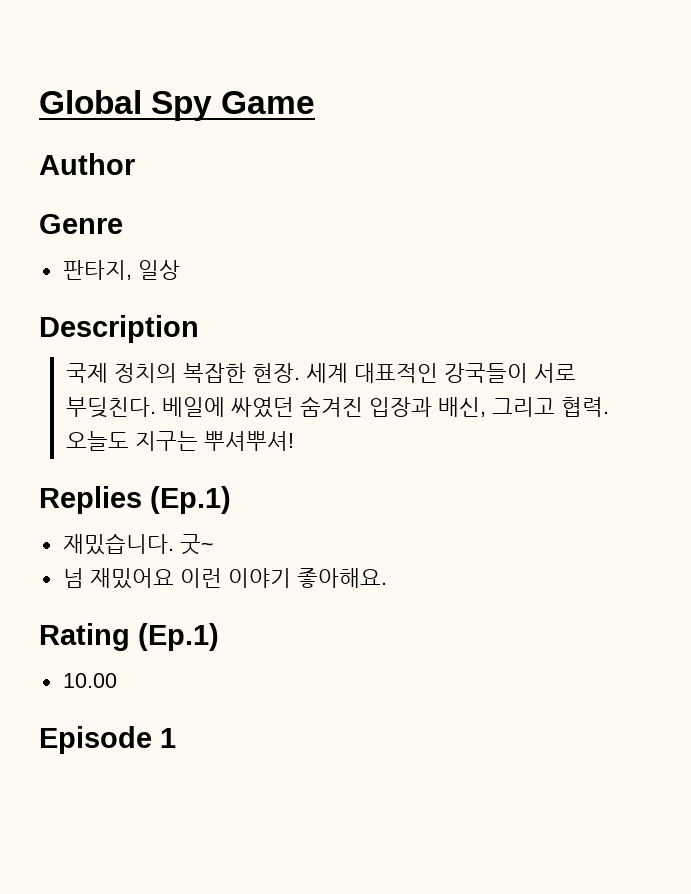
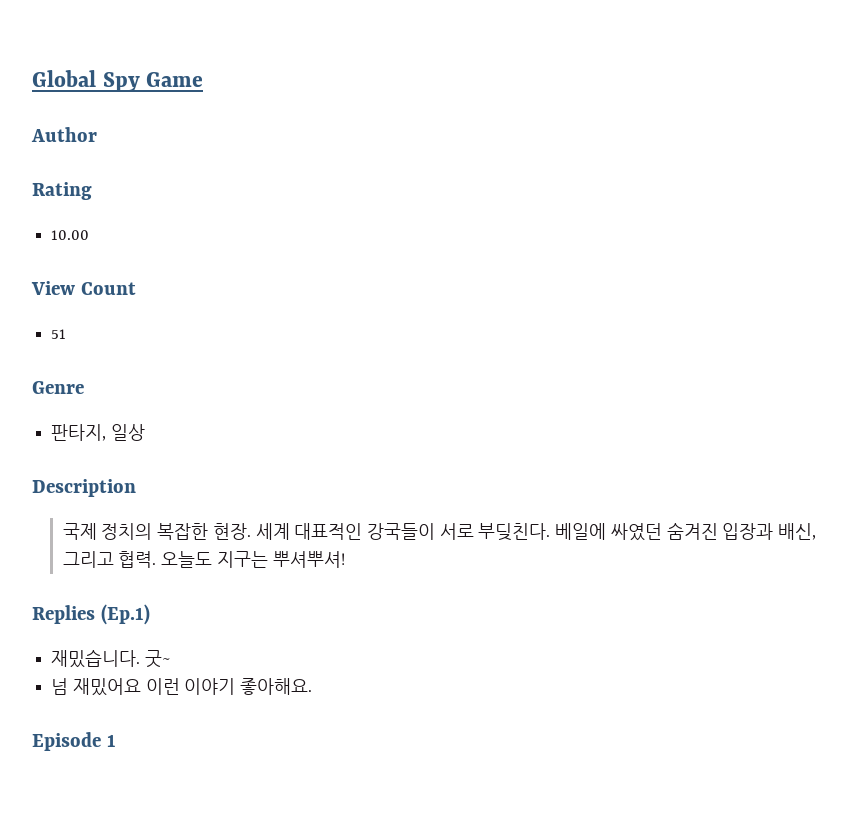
(135, 164) none -> [32,182,92,200] [51,230,90,240] [31,281,136,295] [51,329,67,339] // Rating // 10.00 // View Count // 51
[39,623,219,651] [62,673,117,688] // Rating (Ep.1) // 10.00 -> (313, 686) none

